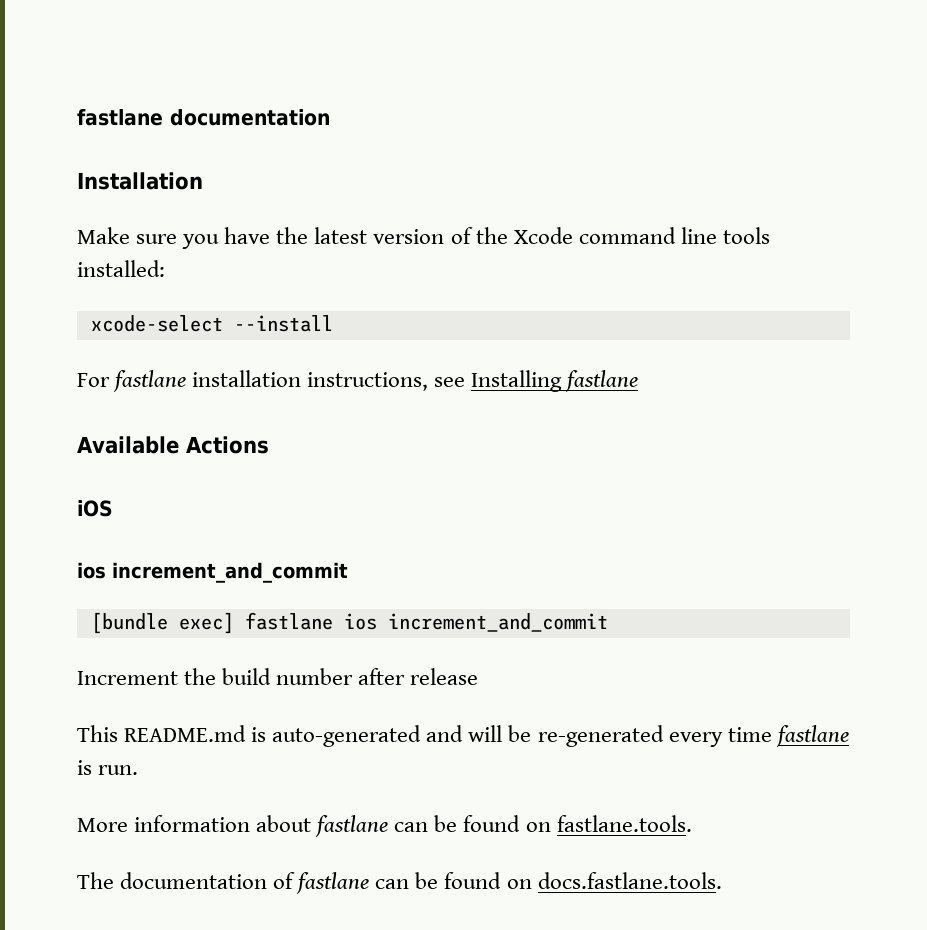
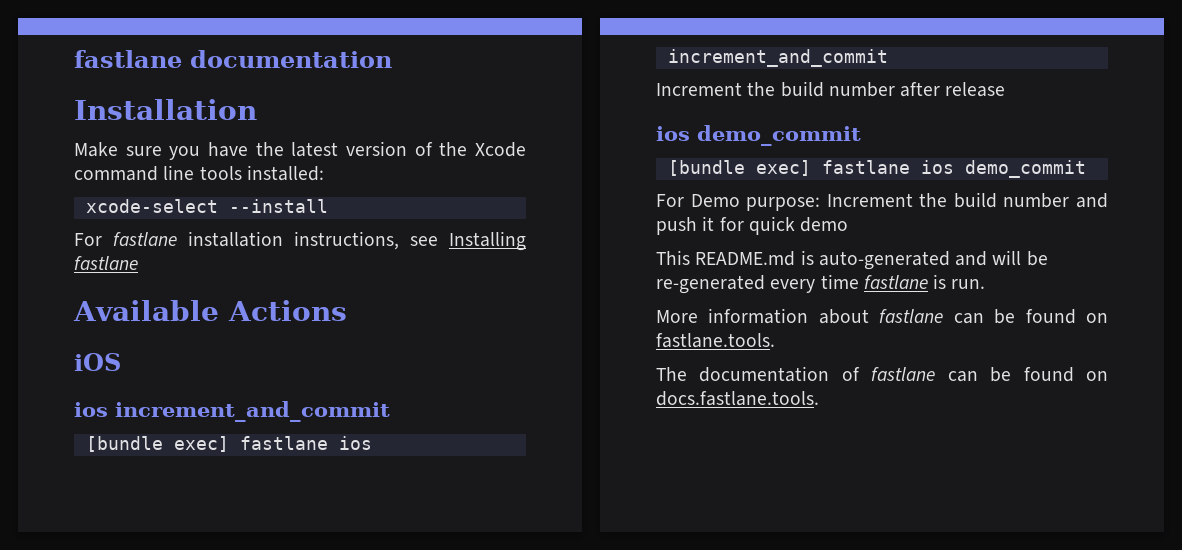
(479, 676) none -> [656,125,861,146] [667,160,1086,178] [656,192,1108,211] [656,216,849,235] // ios demo_commit // [bundle exec] fastlane ios demo_commit // For Demo purpose: Increment the build number and push it for quick demo

